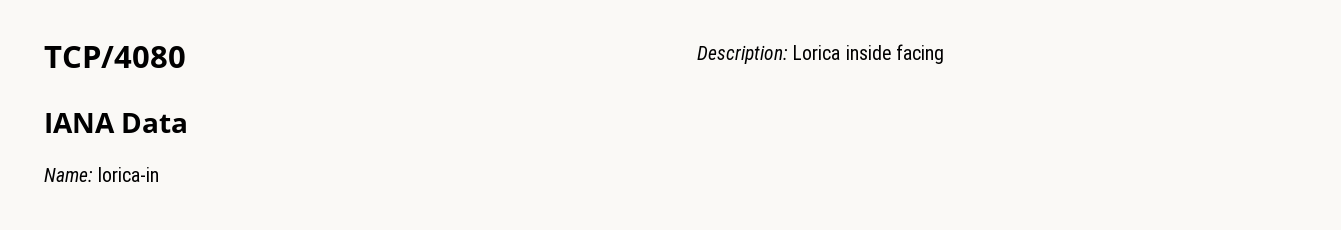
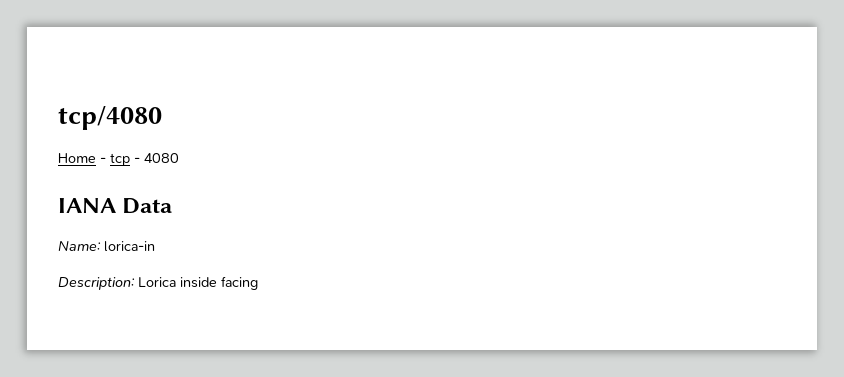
[44,46,186,68] TCP/4080 -> [58,106,162,130] [58,153,179,166] tcp/4080 // Home - tcp - 4080

